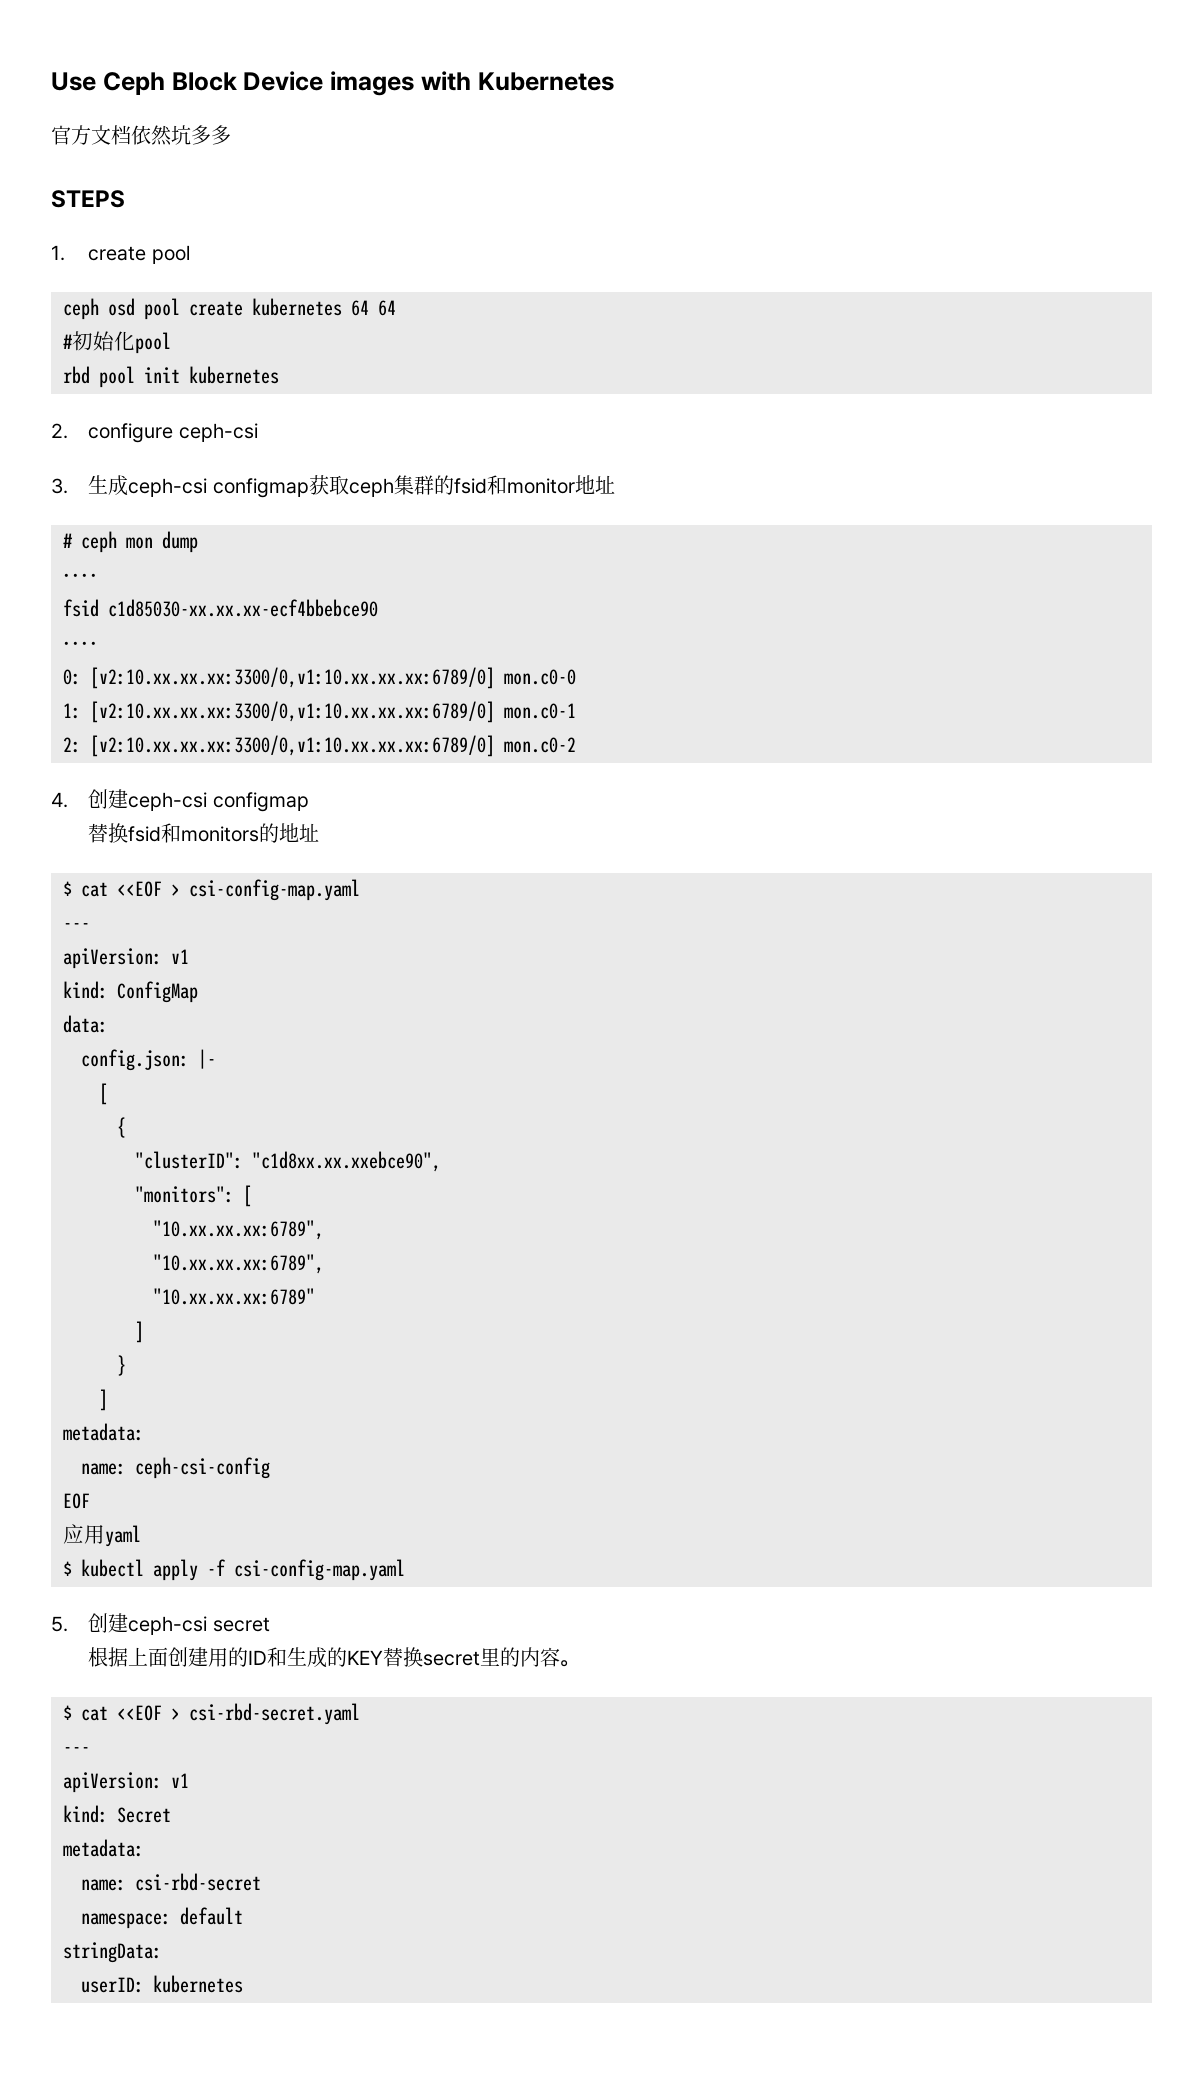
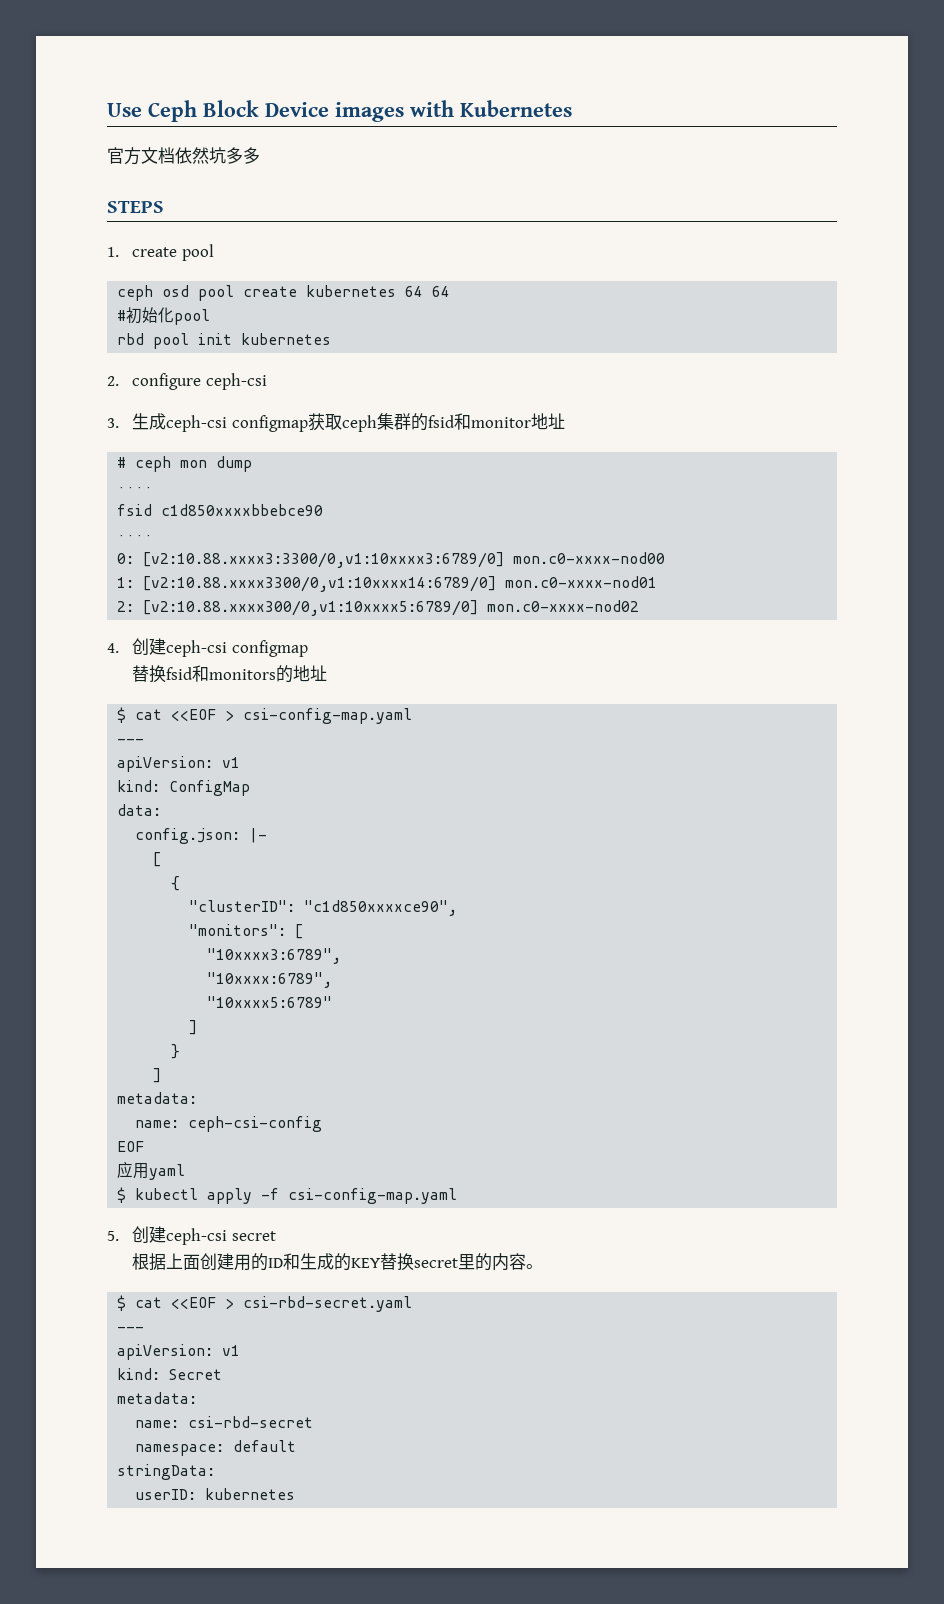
[108,599,378,617] c1d85030-xx.xx.xx-ecf4bbebce90 -> [161,504,324,516] c1d850xxxxbbebce90
[90,667,576,689] [v2:10.xx.xx.xx:3300/0,v1:10.xx.xx.xx:6789/0] mon.c0-0 -> [143,552,666,568] [v2:10.88.xxxx3:3300/0,v1:10xxxx3:6789/0] mon.c0-xxxx-nod00
[90,701,576,723] [v2:10.xx.xx.xx:3300/0,v1:10.xx.xx.xx:6789/0] mon.c0-1 -> [143,576,658,592] [v2:10.88.xxxx3300/0,v1:10xxxx14:6789/0] mon.c0-xxxx-nod01
[90,735,576,757] [v2:10.xx.xx.xx:3300/0,v1:10.xx.xx.xx:6789/0] mon.c0-2 -> [143,600,640,616] [v2:10.88.xxxx300/0,v1:10xxxx5:6789/0] mon.c0-xxxx-nod02
[252,1151,441,1172] "c1d8xx.xx.xxebce90", -> [304,900,458,916] "c1d850xxxxce90",
[153,1220,324,1240] [153,1254,324,1274] [153,1288,315,1305] "10.xx.xx.xx:6789", // "10.xx.xx.xx:6789", // "10.xx.xx.xx:6789" -> [207,948,342,964] [207,972,333,988] [207,996,333,1008] "10xxxx3:6789", // "10xxxx:6789", // "10xxxx5:6789"

